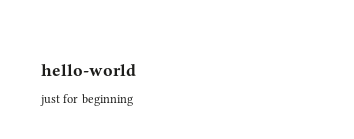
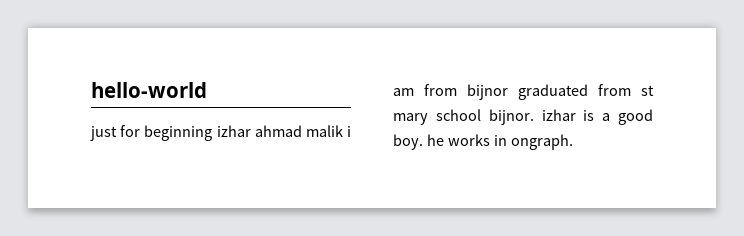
(133, 100) none -> [216,125,351,137] [393,84,654,100] [393,109,653,125] [393,134,573,150] izhar ahmad malik i am from bijnor graduated from st mary school bijnor. izhar is a good boy. he works in ongraph.

